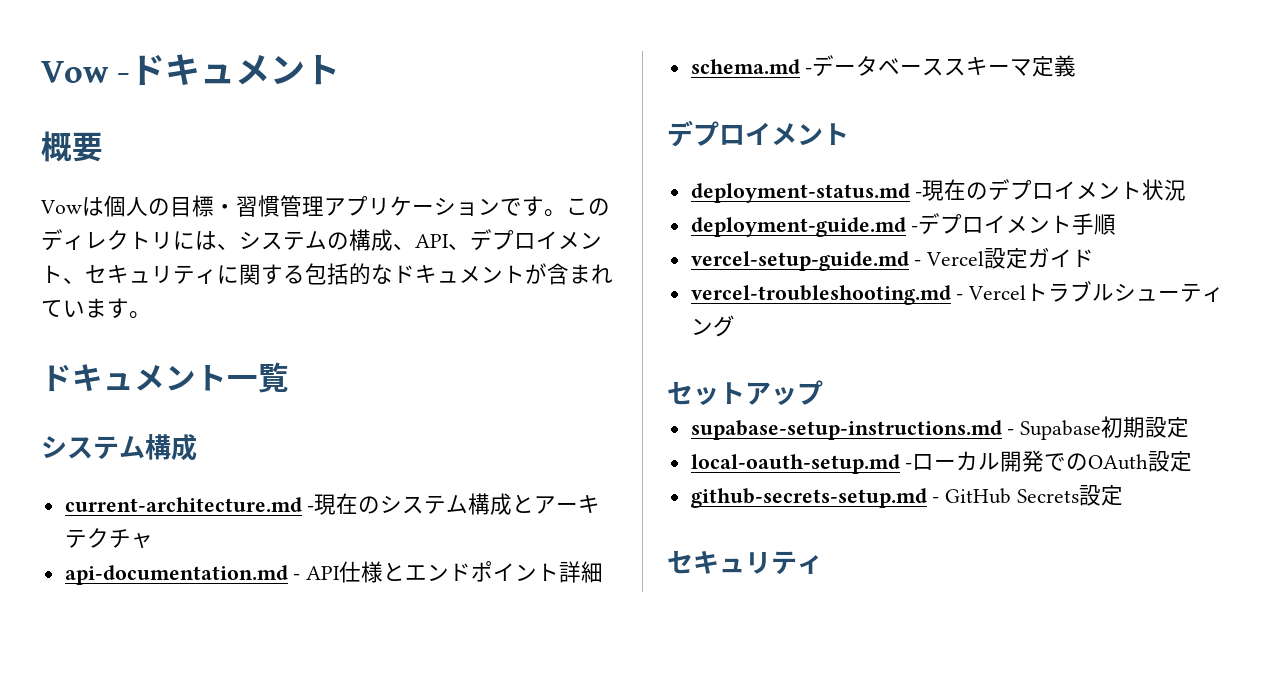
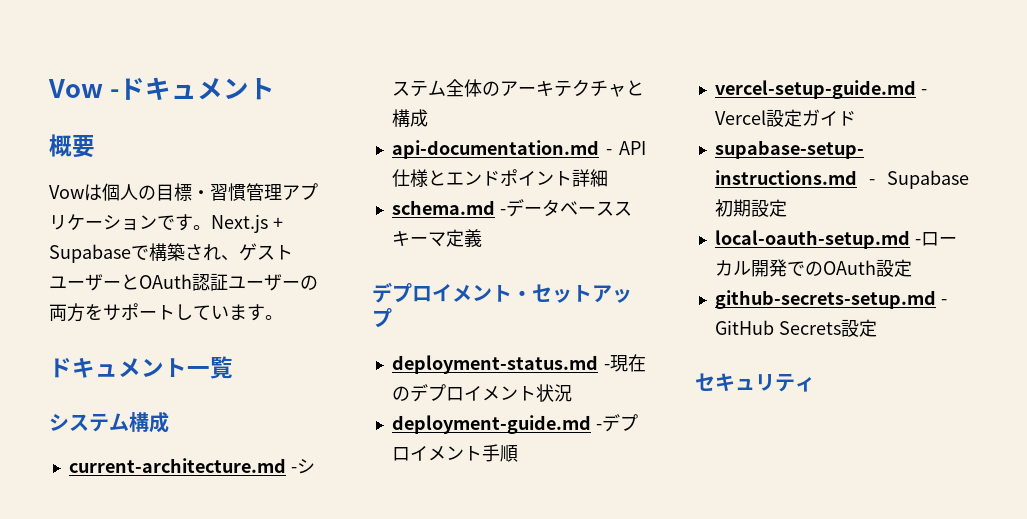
[566,198,610,216] [41,229,602,251] [41,263,613,285] このディレクトリには、システムの構成、API、デプロイメント、セキュリティに関する包括的なドキュメントが含まれ -> [211,214,283,233] [49,243,293,263] [49,273,318,291] [49,303,193,322] Next.js + Supabaseで構築され、ゲストユーザーとOAuth認証ユーザーの両方をサポートし
[314,493,535,515] 現在のシステム構成と -> [296,459,315,474] [391,79,500,97] システム全体の
(153, 541) none -> [625,80,644,96] [391,109,428,127] と構成
(849, 134) none -> [512,284,632,303] [372,308,392,328] ・セットアップ
[690,281,1225,305] [690,315,735,337] [667,380,823,405] // vercel-troubleshooting.md - Vercelトラブルシューティング // セットアップ -> (856, 118) none

